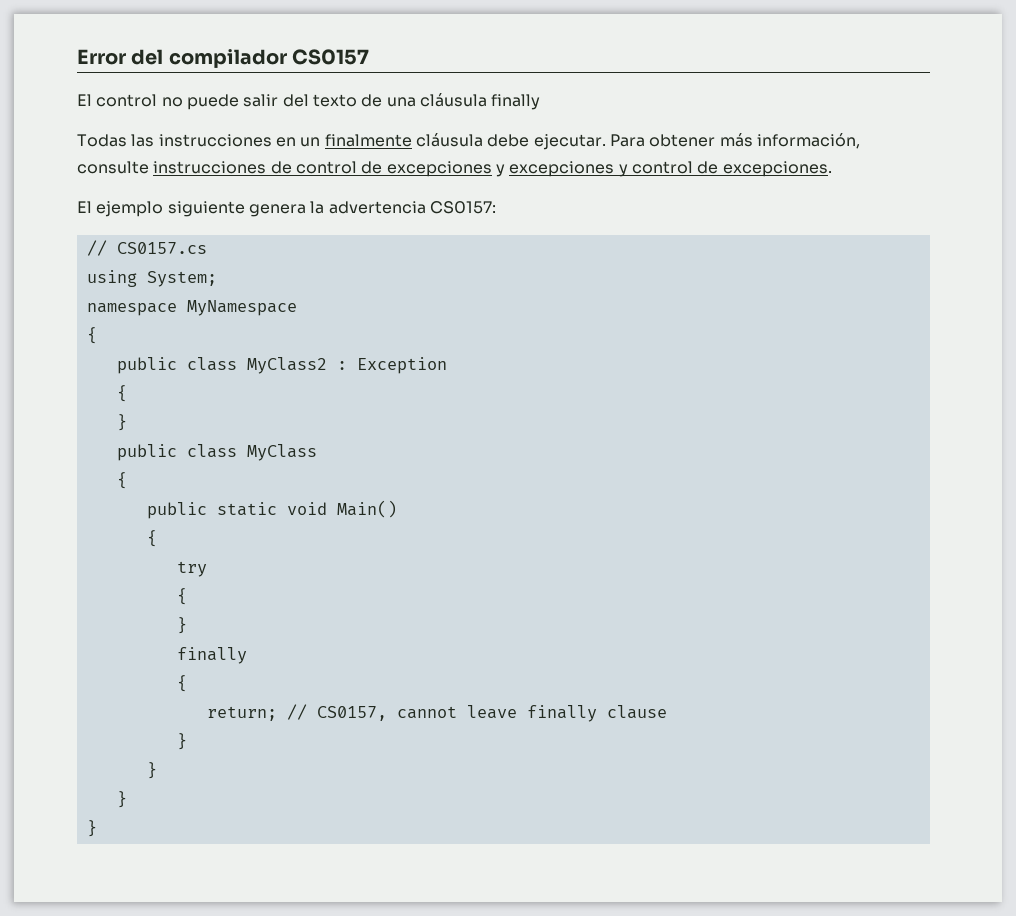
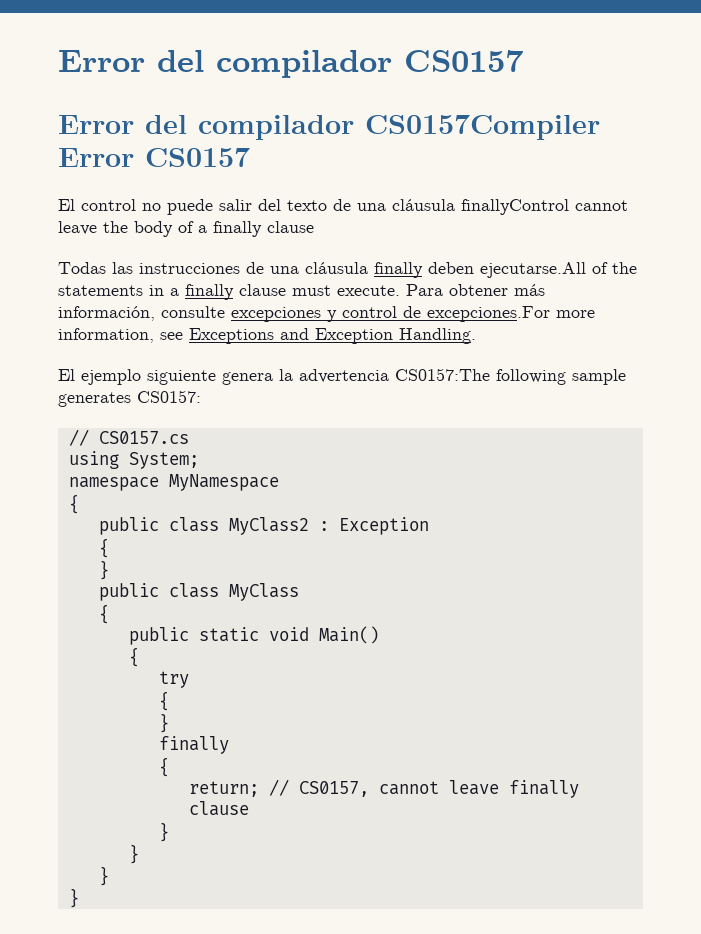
(369, 57) none -> [58,115,600,140] [58,148,250,167] // Error del compilador CS0157Compiler Error CS0157
[491,94,541,110] finally -> [461,199,628,215] [58,221,314,237] finallyControl cannot leave the body of a finally clause
[275,133,606,150] en un finalmente cláusula debe ejecutar. -> [246,262,637,278] [58,284,400,300] de una cláusula finally deben ejecutarse.All of the statements in a finally clause must execute.
[153,161,832,177] instrucciones de control de excepciones y excepciones y control de excepciones. -> [231,306,595,322] [58,328,476,344] excepciones y control de excepciones.For more information, see Exceptions and Exception Handling.
(426, 207) none -> [395,368,626,385] [58,392,131,407] CS0157:The following sample generates

